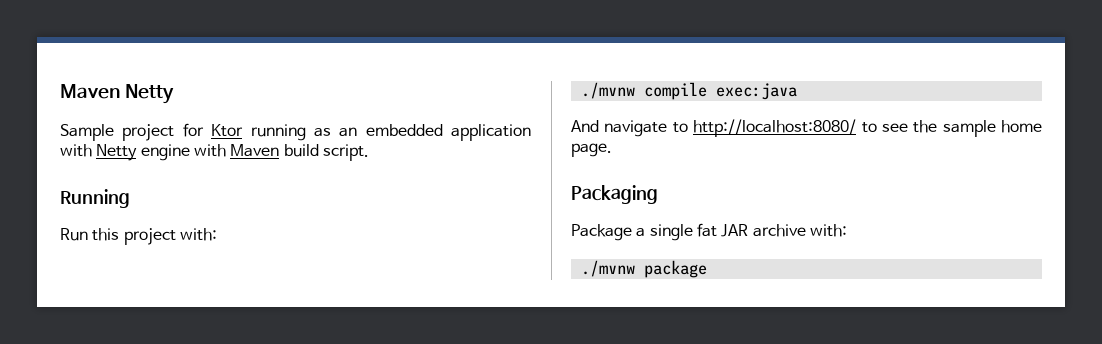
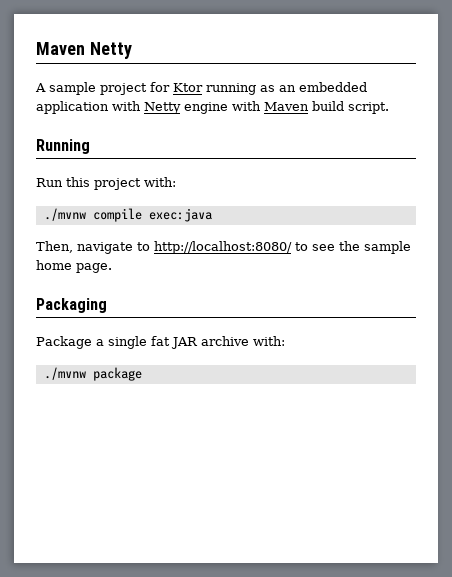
[60,124,114,141] Sample -> [35,82,96,95] A sample
[571,120,599,132] And -> [36,241,73,253] Then,

